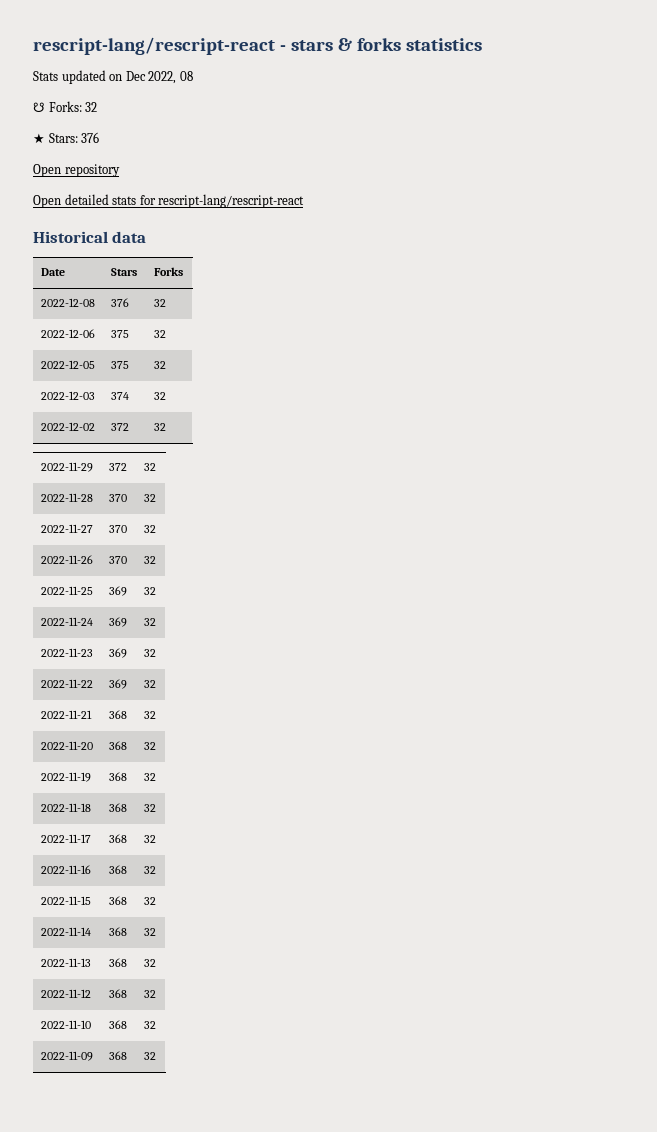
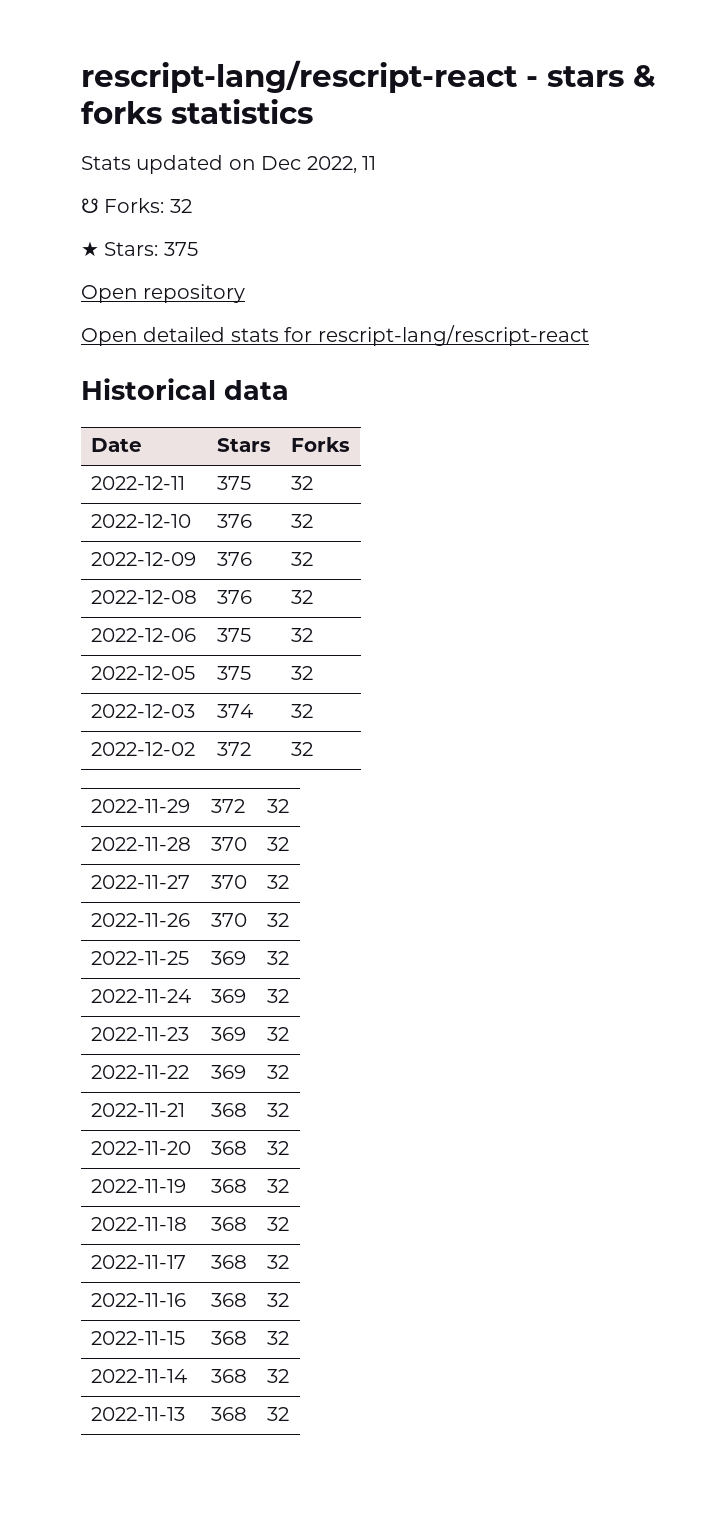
[179,71,193,81] 08 -> [362,156,376,170] 11
[81,132,100,143] 376 -> [163,242,198,256] 375
(183, 271) none -> [90,476,185,490] [216,476,251,490] [290,476,313,490] [90,514,191,528] [216,514,252,528] [290,514,313,528] [90,552,196,566] [216,552,252,566] [290,552,313,566] // 2022-12-11 | 375 | 32 // 2022-12-10 | 376 | 32 // 2022-12-09 | 376 | 32
[40,989,91,998] [108,989,127,998] [143,990,156,998] [40,1020,91,1029] [108,1020,127,1029] [143,1021,156,1029] [40,1051,93,1061] [108,1051,127,1060] [143,1052,156,1060] // 2022-11-12 | 368 | 32 // 2022-11-10 | 368 | 32 // 2022-11-09 | 368 | 32 -> (289, 1414) none

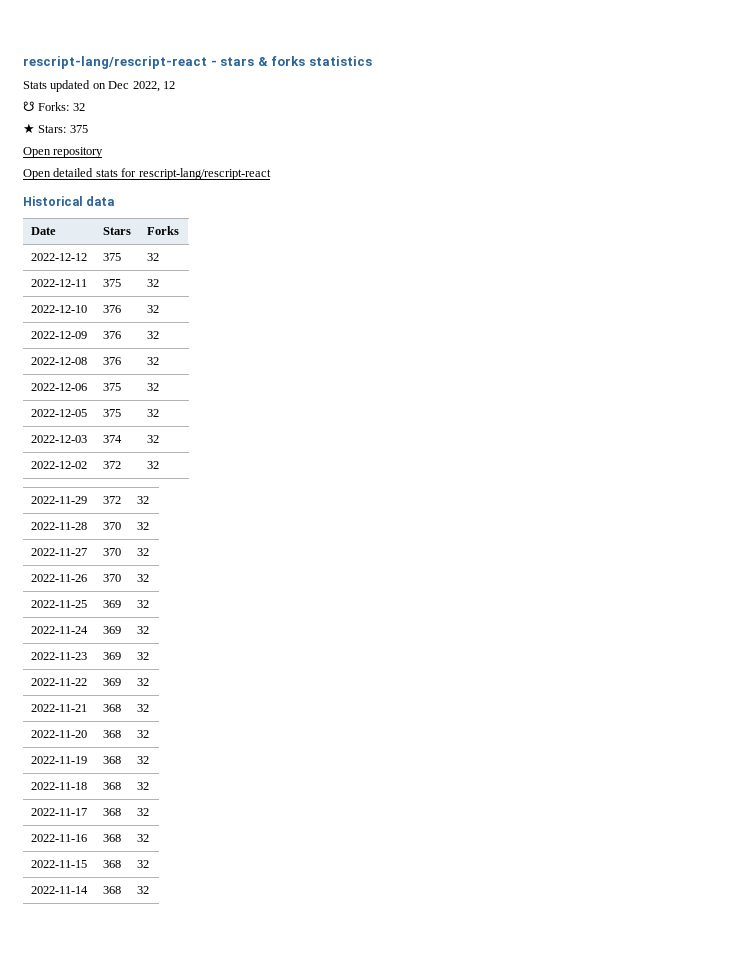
[362,156,376,170] 11 -> [162,81,175,89] 12
(350, 444) none -> [30,253,87,261] [102,253,121,261] [146,253,159,261] // 2022-12-12 | 375 | 32
[90,1407,185,1421] [210,1407,247,1421] [266,1407,289,1421] // 2022-11-13 | 368 | 32 -> (149, 890) none

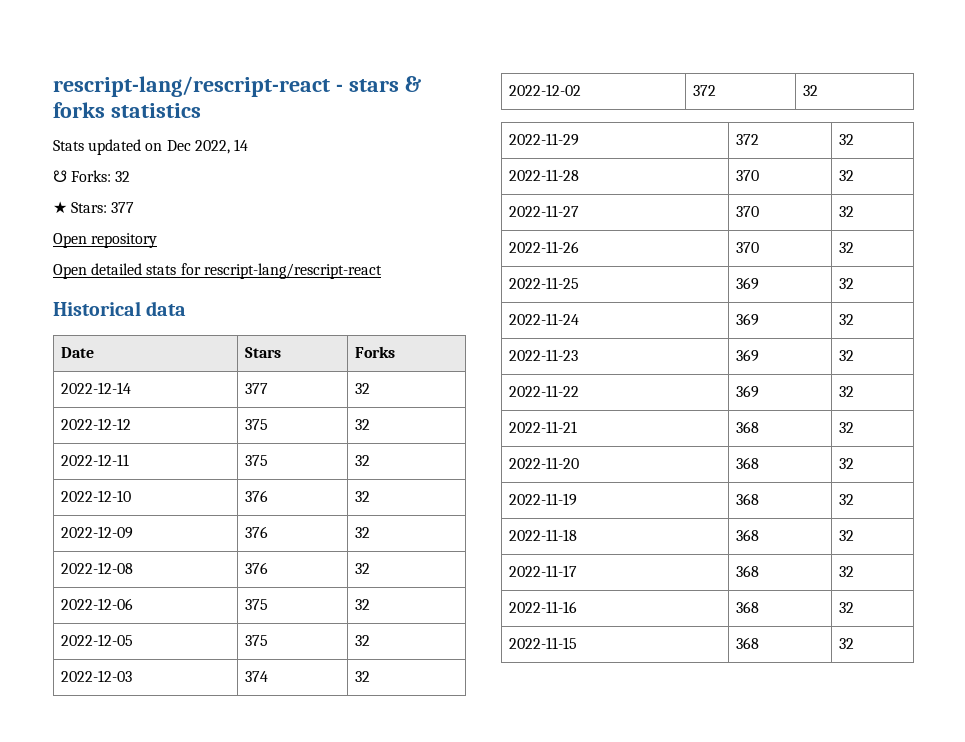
[162,81,175,89] 12 -> [233,139,248,151] 14
[69,125,88,133] 375 -> [111,202,135,213] 377
(179, 230) none -> [60,382,131,394] [244,383,268,394] [354,383,370,394] // 2022-12-14 | 377 | 32
[30,886,88,894] [102,886,121,894] [136,886,149,894] // 2022-11-14 | 368 | 32 -> (854, 643) none

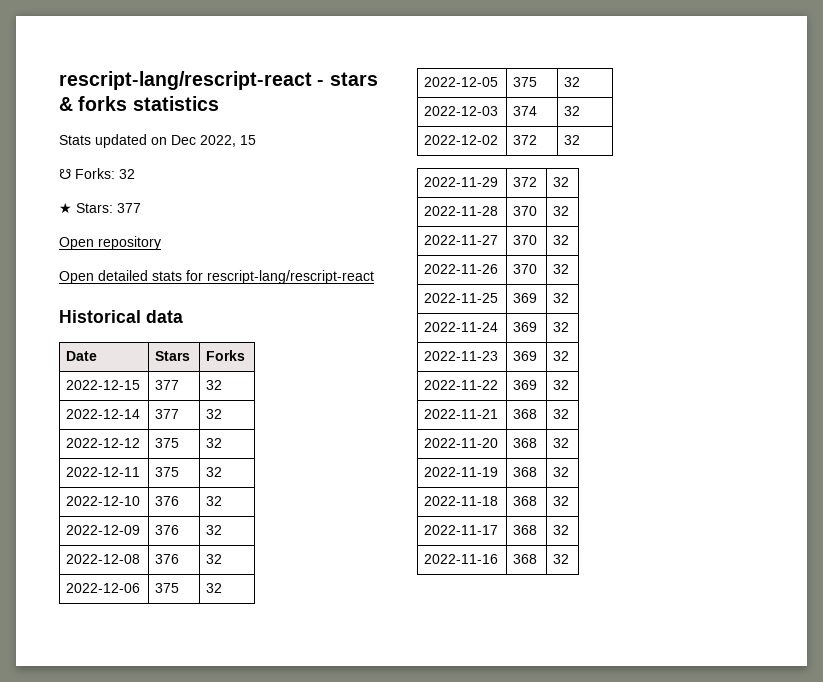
[233,139,248,151] 14 -> [240,135,256,145] 15
(395, 352) none -> [66,380,141,390] [155,380,180,390] [206,380,223,390] // 2022-12-15 | 377 | 32
[508,637,577,649] [735,637,759,649] [838,638,854,649] // 2022-11-15 | 368 | 32 -> (570, 559) none

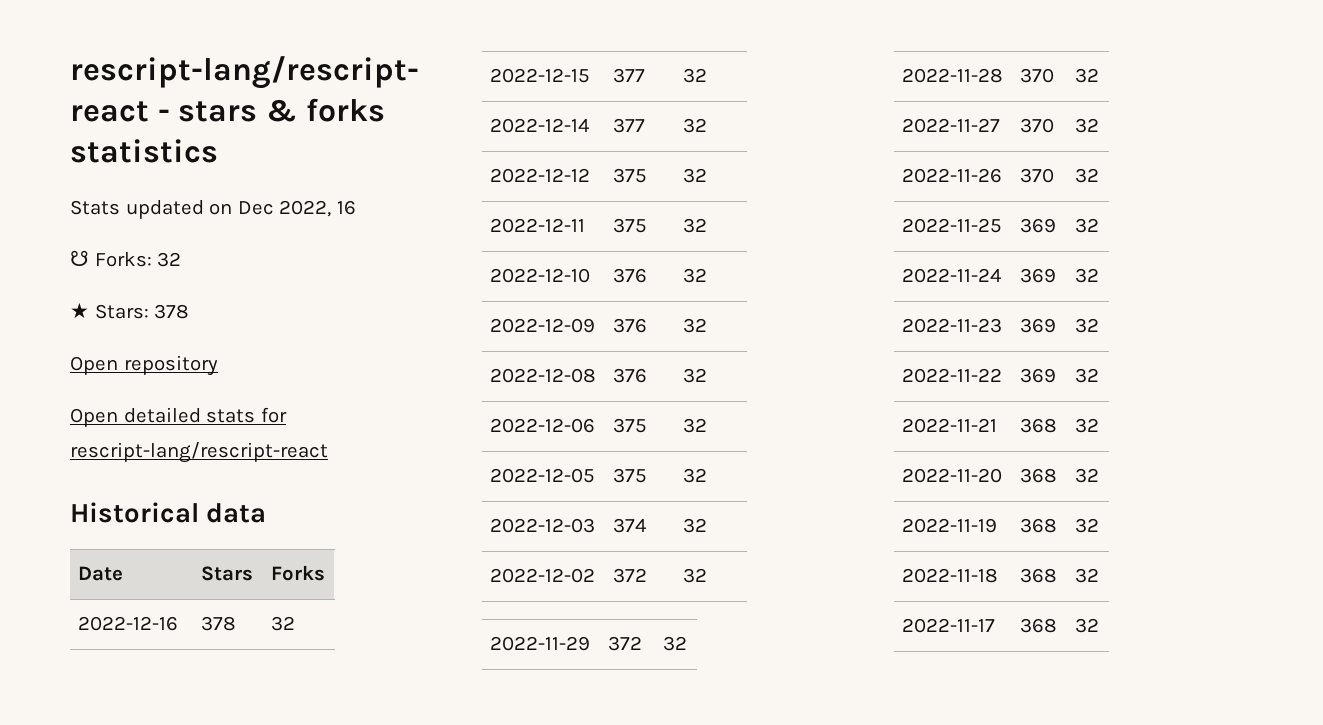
[240,135,256,145] 15 -> [336,200,356,215] 16
[117,203,141,213] 377 -> [154,304,190,319] 378
(246, 355) none -> [78,616,179,631] [201,616,237,631] [271,616,296,631] // 2022-12-16 | 378 | 32
[424,554,499,564] [513,554,538,564] [553,554,570,564] // 2022-11-16 | 368 | 32 -> (1100, 625) none

